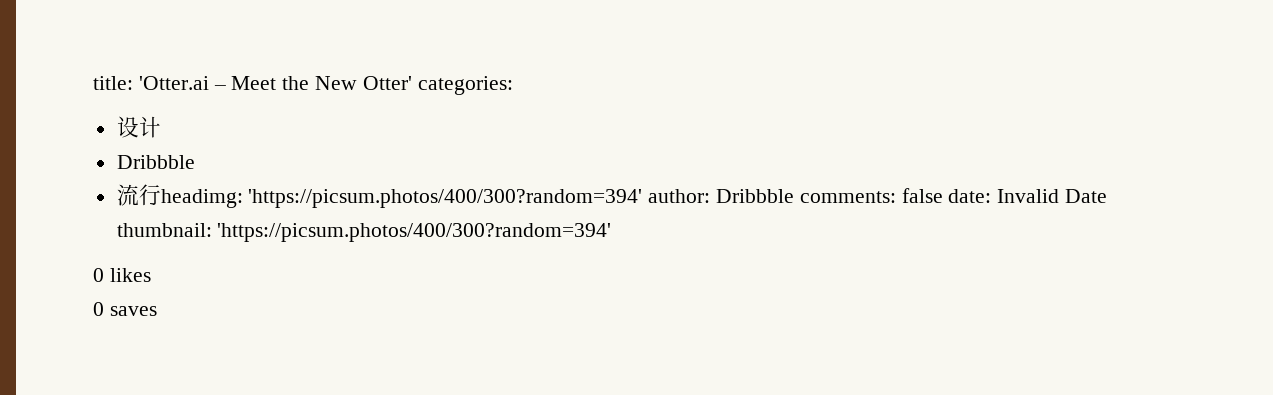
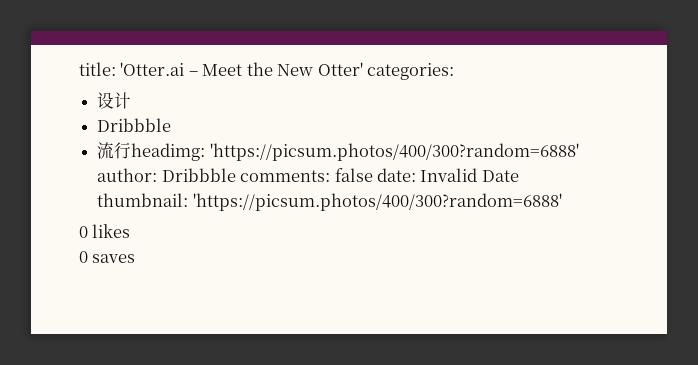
[248,189,643,208] 'https://picsum.photos/400/300?random=394' -> [209,143,579,161] 'https://picsum.photos/400/300?random=6888'
[217,223,612,242] 'https://picsum.photos/400/300?random=394' -> [192,193,562,211] 'https://picsum.photos/400/300?random=6888'

